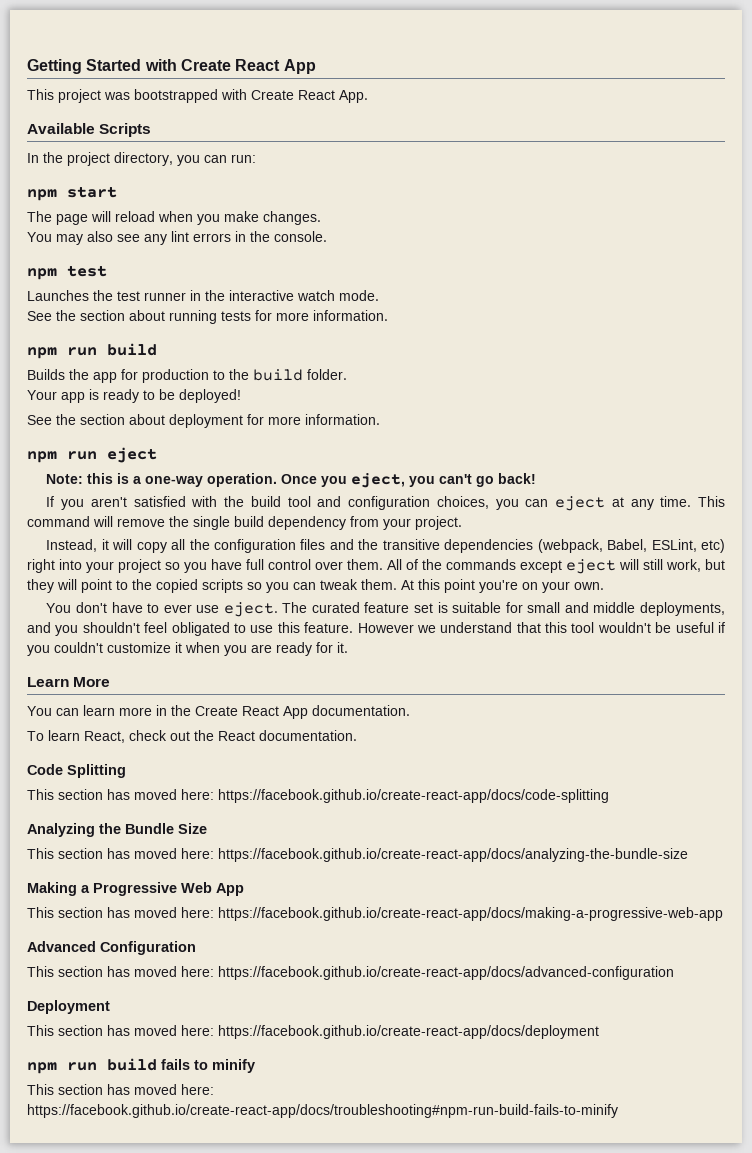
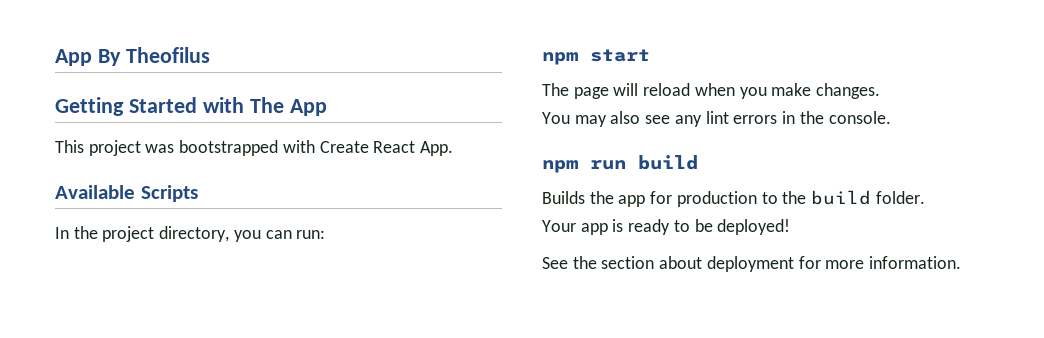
(27, 66) none -> [55,47,210,66] App By Theofilus //
[180,59,281,71] Create React -> [249,97,284,113] The
[27,265,107,280] [27,290,379,301] [27,310,388,324] // npm test // Launches the test runner in the interactive watch mode. // See the section about running tests for more information. -> (891, 117) none
[27,447,157,463] [46,473,537,488] [46,496,725,511] [27,516,462,530] [46,539,725,553] [27,559,725,574] [27,579,604,593] [46,602,725,617] [27,622,726,636] [27,642,348,656] [27,677,111,687] [27,705,410,719] [27,730,357,743] [27,764,126,778] [27,789,609,803] [27,823,207,837] [27,848,688,862] [27,882,244,896] [27,907,723,921] [27,941,196,955] [27,966,674,980] [27,1000,110,1014] [27,1025,599,1039] [27,1058,255,1074] [27,1084,214,1095] [27,1104,618,1118] // npm run eject // Note: this is a one-way operation. Once you eject, you can't go back! // If you aren't satisfied with the build tool and configuration choices, you can eject at any time. This command will remove the single build dependency from your project. // Instead, it will copy all the configuration files and the transitive dependencies (webpack, Babel, ESLint, etc) right into your project so you have full control over them. All of the commands except eject will still work, but they will point to the copied scripts so you can tweak them. At this point you're on your own. // You don't have to ever use eject. The curated feature set is suitable for small and middle deployments, and you shouldn't feel obligated to use this feature. However we understand that this tool wouldn't be useful if you couldn't customize it when you are ready for it. // Learn More // You can learn more in the Create React App documentation. // To learn React, check out the React documentation. // Code Splitting // This section has moved here: https://facebook.github.io/create-react-app/docs/code-splitting // Analyzing the Bundle Size // This section has moved here: https://facebook.github.io/create-react-app/docs/analyzing-the-bundle-size // Making a Progressive Web App // This section has moved here: https://facebook.github.io/create-react-app/docs/making-a-progressive-web-app // Advanced Configuration // This section has moved here: https://facebook.github.io/create-react-app/docs/advanced-configuration // Deployment // This section has moved here: https://facebook.github.io/create-react-app/docs/deployment // npm run build fails to minify // This section has moved here: https://facebook.github.io/create-react-app/docs/troubleshooting#npm-run-build-fails-to-minify -> (962, 262) none

